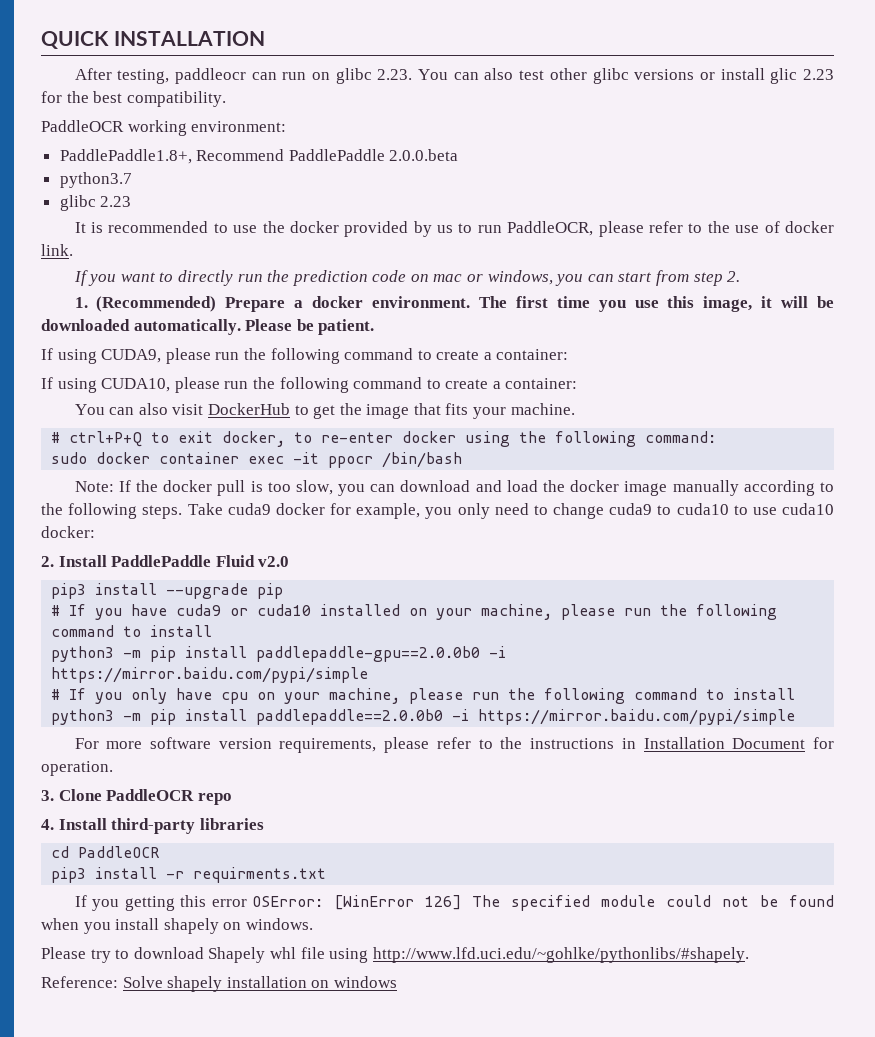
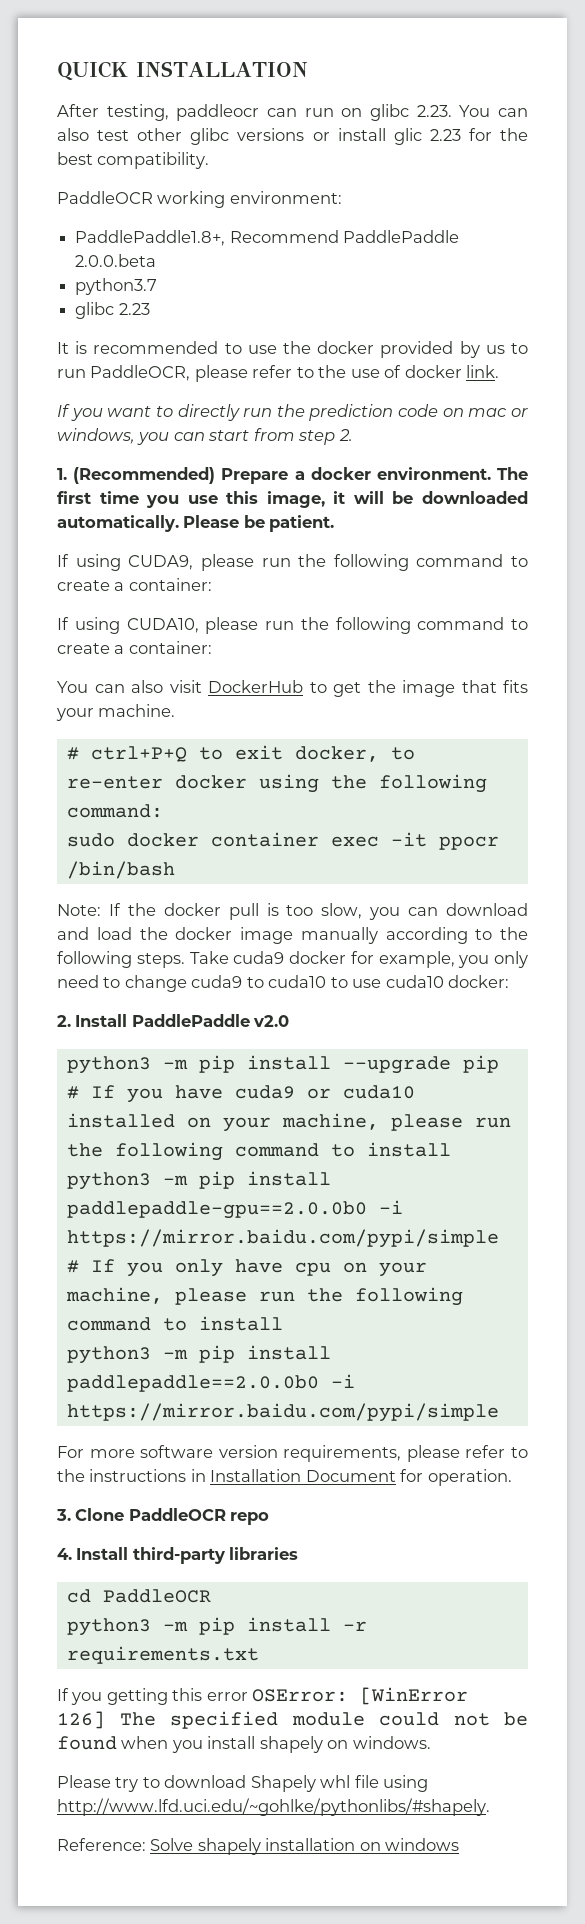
[215,555,255,567] Fluid -> (250, 1020) none
[51,583,87,599] pip3 -> [66,1055,235,1074] python3 -m pip
[51,867,87,883] pip3 -> [66,1617,235,1636] python3 -m pip
[193,867,327,883] requirments.txt -> [66,1646,259,1664] requirements.txt

